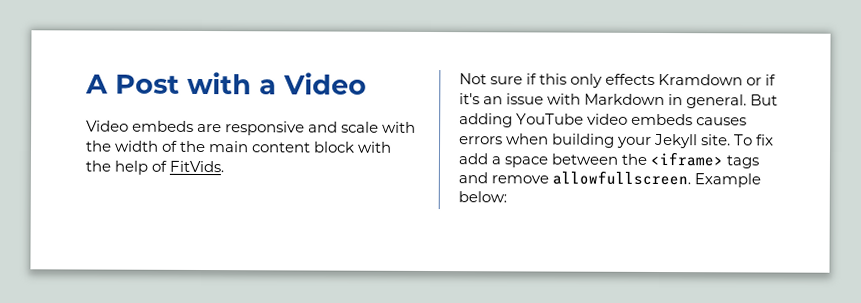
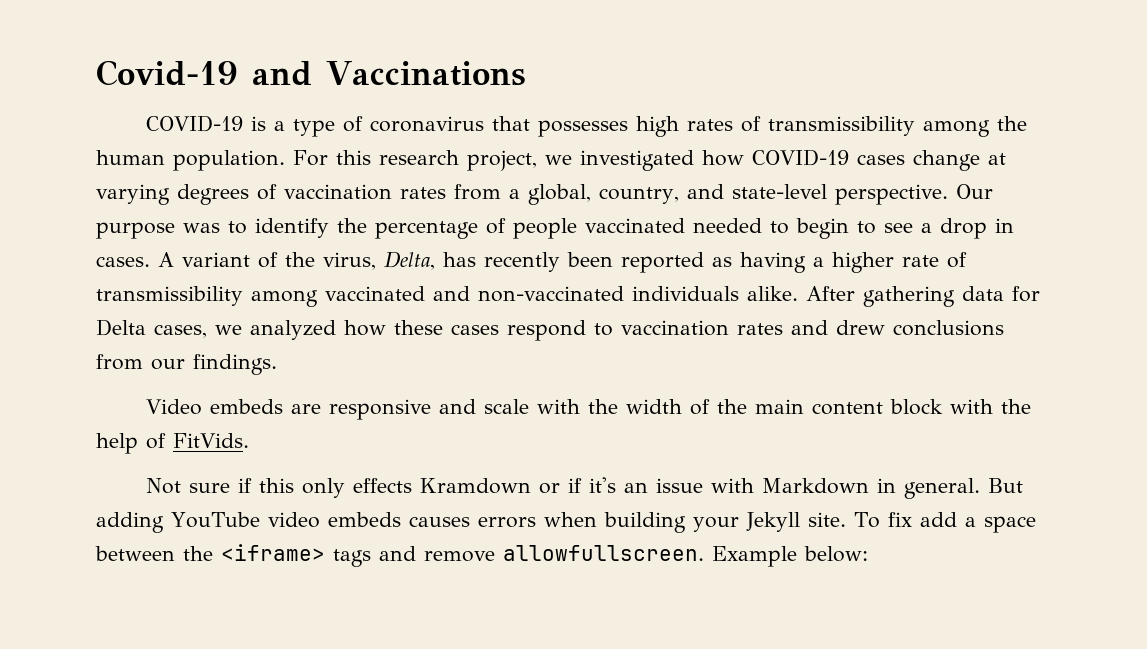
[85,71,367,95] A Post with a Video -> [96,60,526,86] [146,115,1027,137] [96,149,1006,171] [96,184,993,205] [96,218,1014,239] [96,251,967,273] [96,286,1040,307] [96,319,1004,341] [96,354,277,375] Covid-19 and Vaccinations // COVID-19 is a type of coronavirus that possesses high rates of transmissibility among the human population. For this research project, we investigated how COVID-19 cases change at varying degrees of vaccination rates from a global, country, and state-level perspective. Our purpose was to identify the percentage of people vaccinated needed to begin to see a drop in cases. A variant of the virus, Delta, has recently been reported as having a higher rate of transmissibility among vaccinated and non-vaccinated individuals alike. After gathering data for Delta cases, we analyzed how these cases respond to vaccination rates and drew conclusions from our findings.

